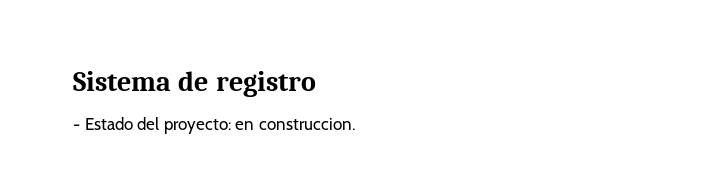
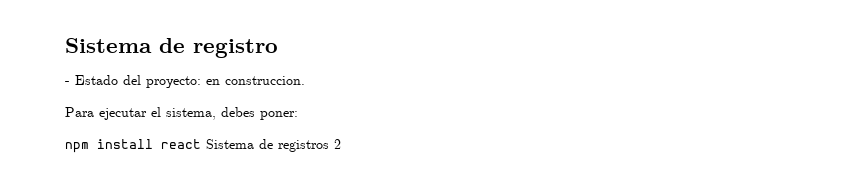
(355, 124) none -> [65,107,298,120] [65,139,341,153] // Para ejecutar el sistema, debes poner: // npm install react Sistema de registros 2

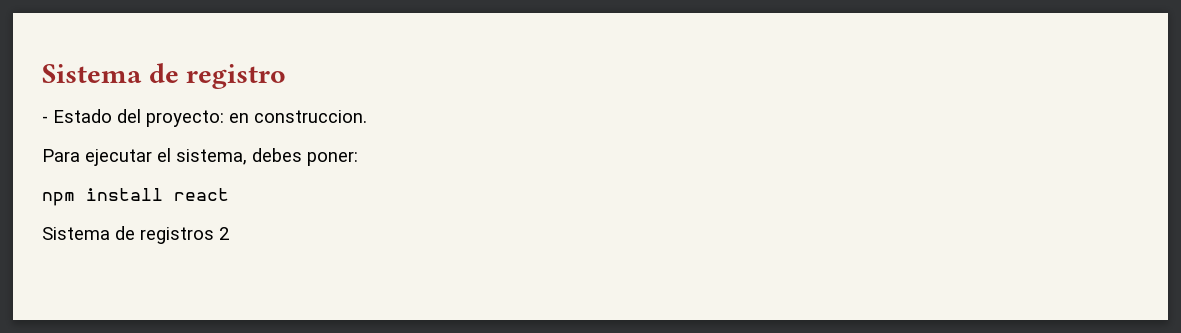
(201, 144) none -> (229, 194) //

